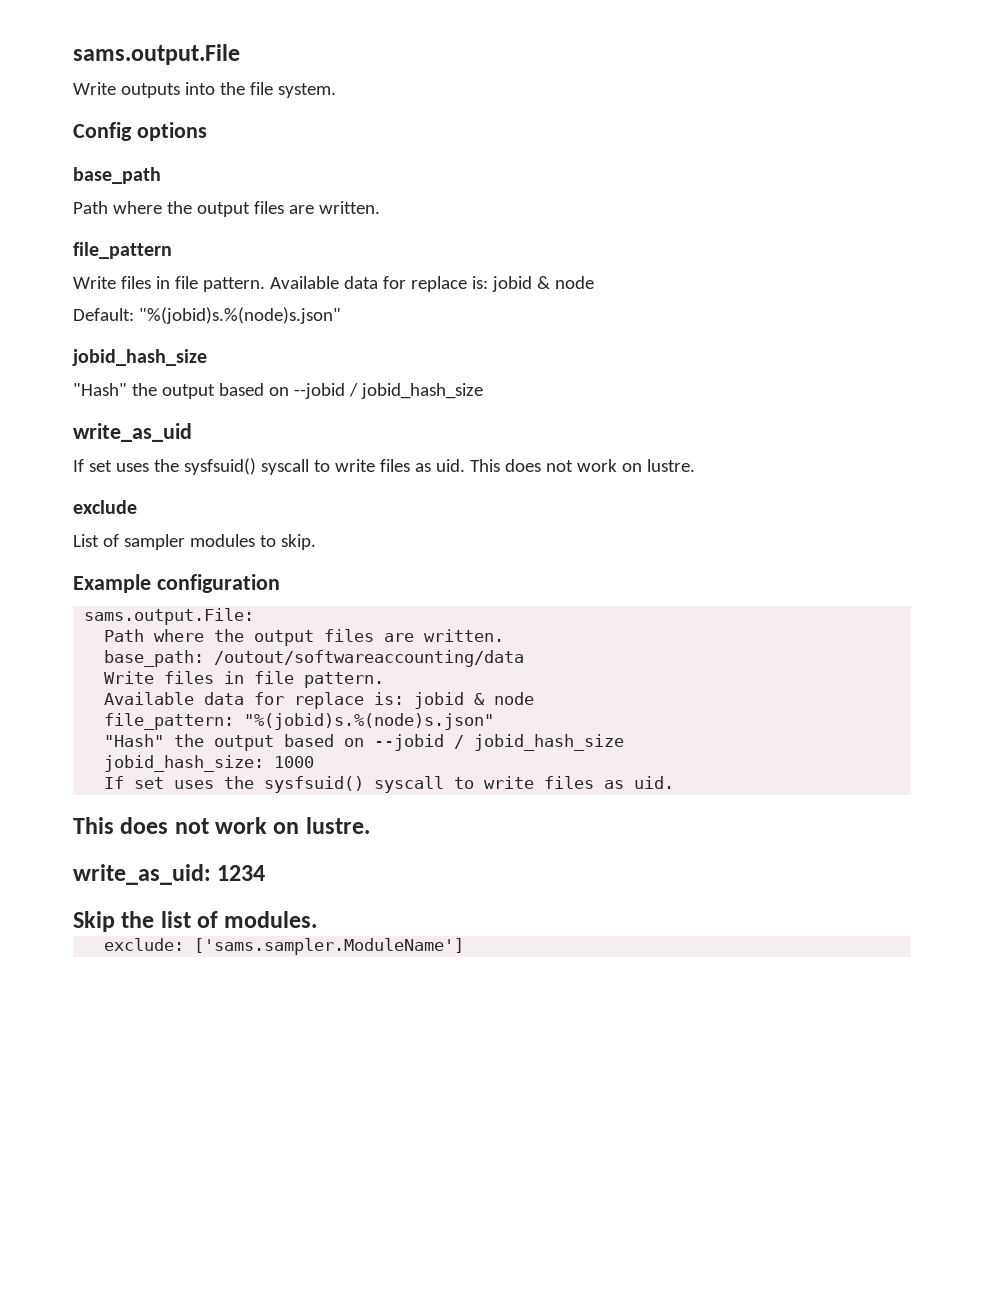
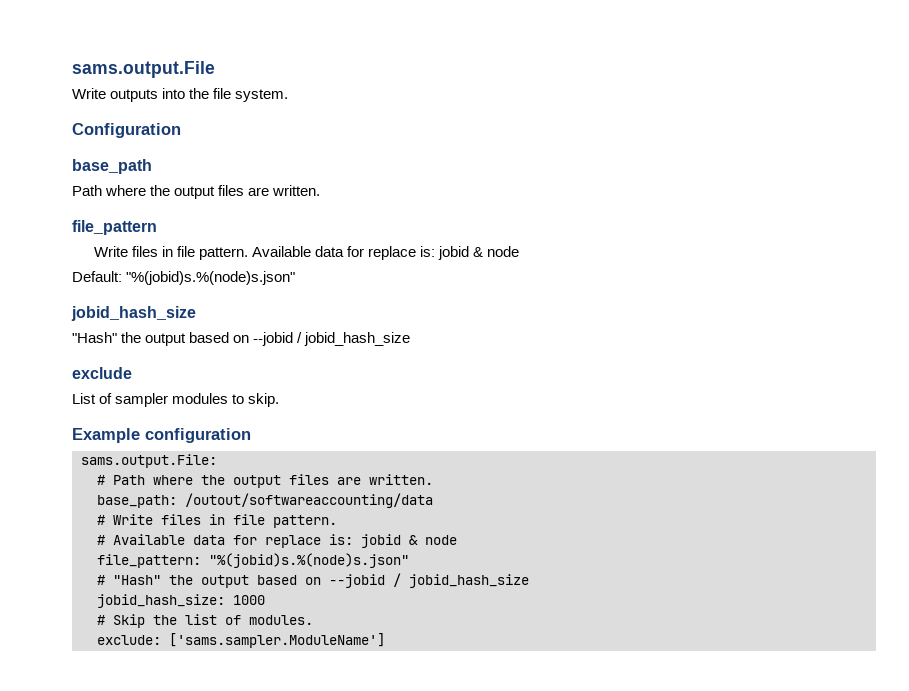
[73,122,207,141] Config options -> [72,123,181,138] Configuration
[73,423,192,442] [73,458,695,475] // write_as_uid // If set uses the sysfsuid() syscall to write files as uid. This does not work on lustre. -> (411, 339) none
(255, 616) none -> [97,475,105,485] #
(525, 658) none -> [97,515,105,525] #
(385, 680) none -> [97,535,105,545] #
(495, 721) none -> [97,575,105,585] #
[104,776,675,793] [73,817,370,834] [73,864,266,885] If set uses the sysfsuid() syscall to write files as uid. // This does not work on lustre. // write_as_uid: 1234 // -> [97,615,105,625] #

